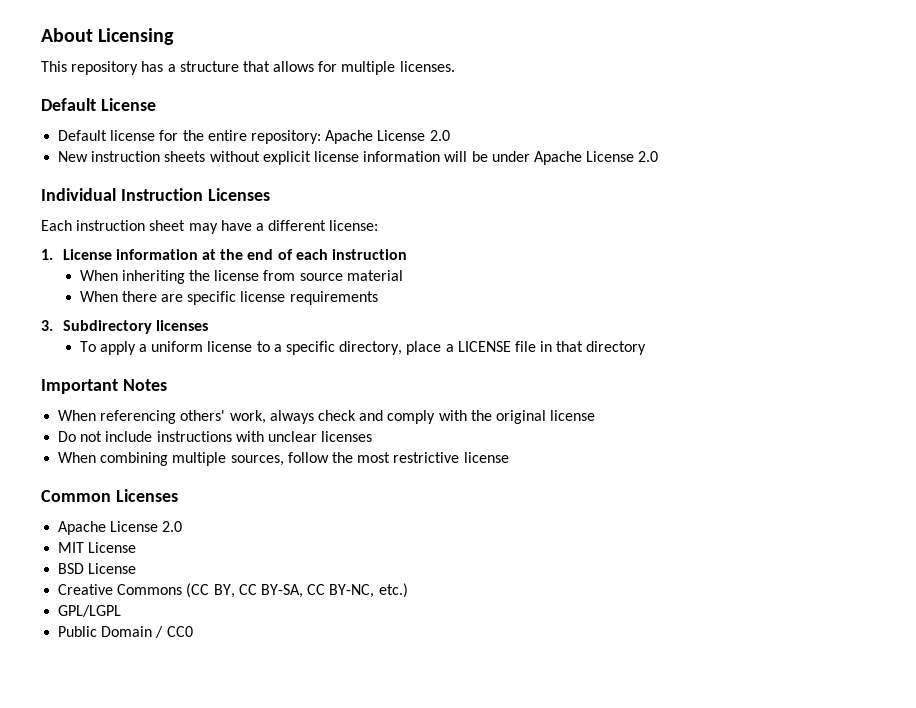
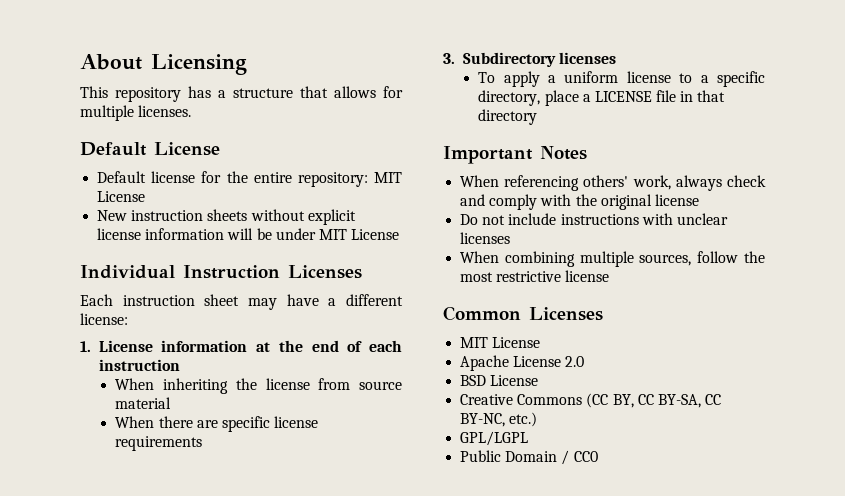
[325,130,450,144] Apache License 2.0 -> [374,172,402,183] [97,191,146,202] MIT License
[533,151,659,165] Apache License 2.0 -> [318,229,400,240] MIT License
[58,521,183,535] [58,542,137,553] // Apache License 2.0 // MIT License -> [460,337,541,348] [460,355,585,371] // MIT License // Apache License 2.0

